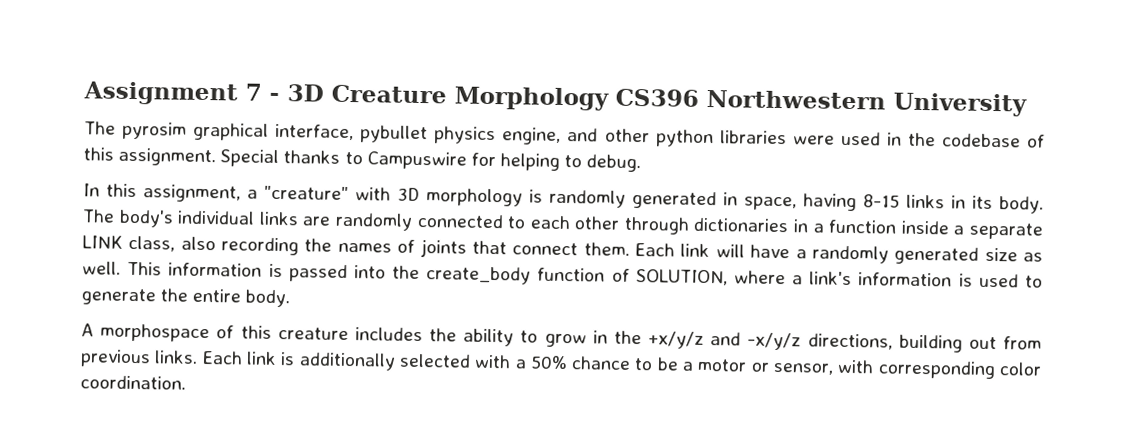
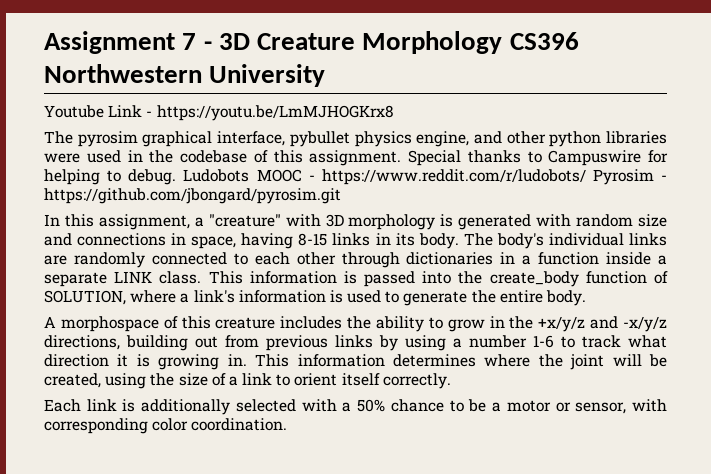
(1027, 104) none -> [44,105,394,121] // Youtube Link - https://youtu.be/LmMJHOGKrx8
(642, 163) none -> [183,169,667,185] [44,188,341,204] Ludobots MOOC - https://www.reddit.com/r/ludobots/ Pyrosim - https://github.com/jbongard/pyrosim.git
[549,189,717,210] randomly generated -> [458,214,667,230] [44,233,167,246] generated with random size and connections
[128,235,1043,265] [82,261,121,275] class, also recording the names of joints that connect them. Each link will have a randomly generated size as well. -> [159,271,202,284] class.
[154,350,199,364] links. -> [335,335,667,351] [44,354,667,370] [44,373,451,389] links by using a number 1-6 to track what direction it is growing in. This information determines where the joint will be created, using the size of a link to orient itself correctly. //

